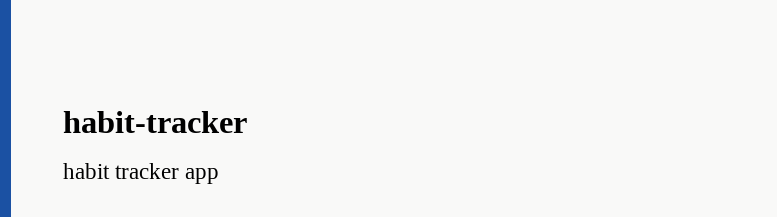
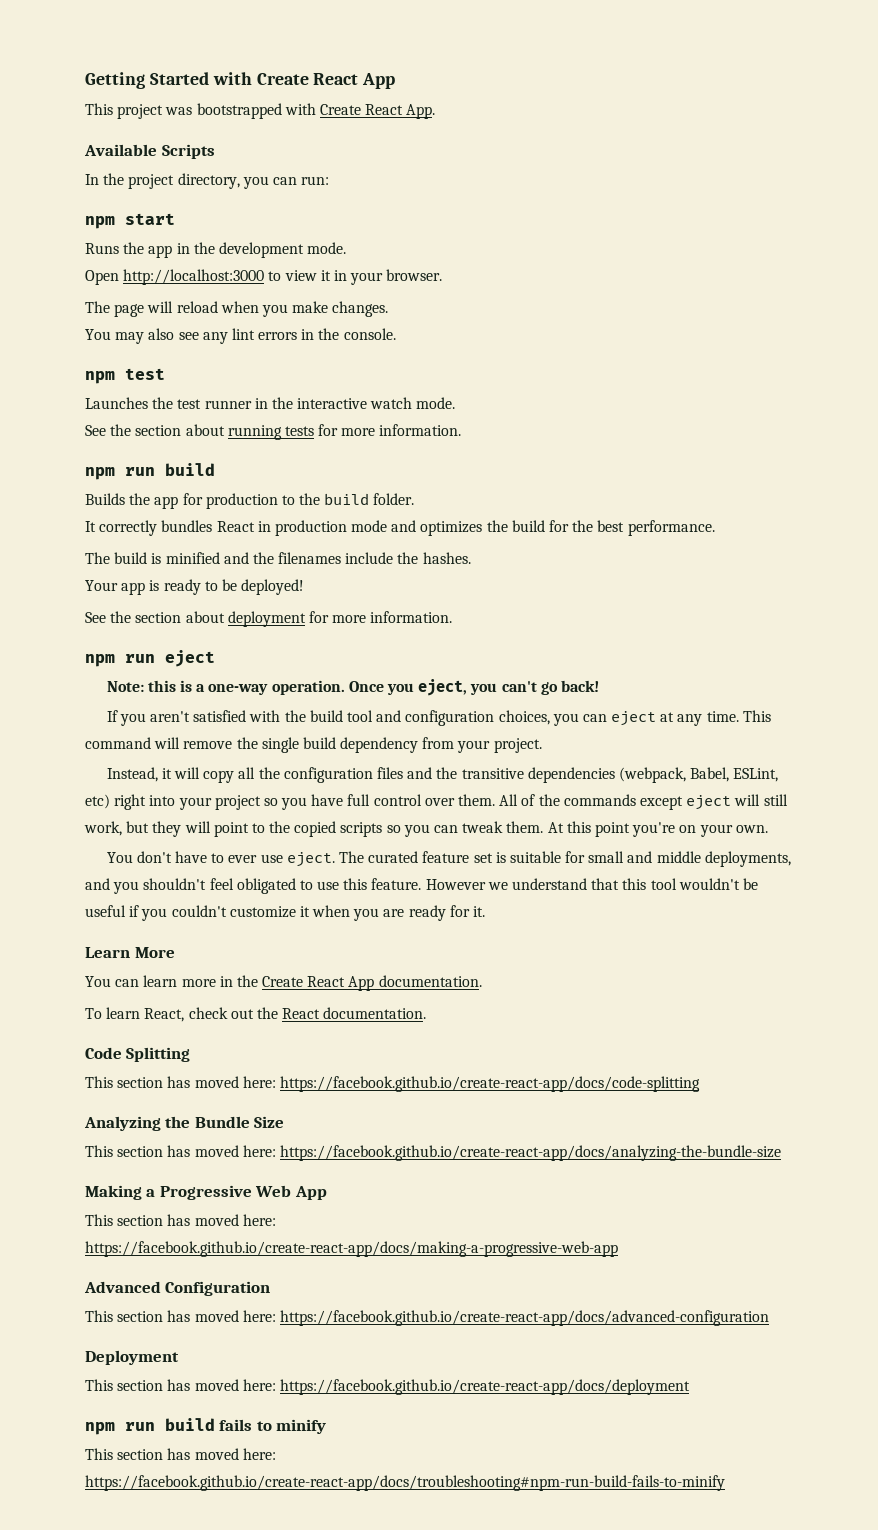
[63,111,247,133] [63,163,220,184] habit-tracker // habit tracker app -> [85,72,396,89] [85,103,436,119] [84,144,215,159] [85,173,330,189] [85,213,175,229] [85,242,347,258] [85,269,443,285] [85,301,389,317] [85,328,396,344] [85,368,165,384] [85,397,456,409] [85,424,462,440] [85,463,215,480] [85,493,415,509] [85,520,715,536] [85,552,471,564] [85,579,305,595] [85,611,453,627] [85,650,215,667] [106,679,599,696] [106,710,771,726] [85,737,542,753] [106,767,779,783] [85,794,788,810] [84,821,768,837] [106,851,791,867] [85,878,758,894] [85,905,486,921] [85,947,175,958] [85,975,482,991] [85,1007,427,1022] [85,1047,191,1062] [85,1076,700,1092] [84,1116,285,1131] [85,1145,781,1161] [85,1185,327,1200] [85,1214,276,1226] [85,1241,618,1257] [84,1281,271,1296] [85,1310,769,1326] [85,1350,179,1365] [85,1379,690,1395] [85,1418,327,1435] [85,1448,276,1460] [85,1475,725,1491] Getting Started with Create React App // This project was bootstrapped with Create React App. // Available Scripts // In the project directory, you can run: // npm start // Runs the app in the development mode. // Open http://localhost:3000 to view it in your browser. // The page will reload when you make changes. // You may also see any lint errors in the console. // npm test // Launches the test runner in the interactive watch mode. // See the section about running tests for more information. // npm run build // Builds the app for production to the build folder. // It correctly bundles React in production mode and optimizes the build for the best performance. // The build is minified and the filenames include the hashes. // Your app is ready to be deployed! // See the section about deployment for more information. // npm run eject // Note: this is a one-way operation. Once you eject, you can't go back! // If you aren't satisfied with the build tool and configuration choices, you can eject at any time. This command will remove the single build dependency from your project. // Instead, it will copy all the configuration files and the transitive dependencies (webpack, Babel, ESLint, etc) right into your project so you have full control over them. All of the commands except eject will still work, but they will point to the copied scripts so you can tweak them. At this point you're on your own. // You don't have to ever use eject. The curated feature set is suitable for small and middle deployments, and you shouldn't feel obligated to use this feature. However we understand that this tool wouldn't be useful if you couldn't customize it when you are ready for it. // Learn More // You can learn more in the Create React App documentation. // To learn React, check out the React documentation. // Code Splitting // This section has moved here: https://facebook.github.io/create-react-app/docs/code-splitting // Analyzing the Bundle Size // This section has moved here: https://facebook.github.io/create-react-app/docs/analyzing-the-bundle-size // Making a Progressive Web App // This section has moved here: https://facebook.github.io/create-react-app/docs/making-a-progressive-web-app // Advanced Configuration // This section has moved here: https://facebook.github.io/create-react-app/docs/advanced-configuration // Deployment // This section has moved here: https://facebook.github.io/create-react-app/docs/deployment // npm run build fails to minify // This section has moved here: https://facebook.github.io/create-react-app/docs/troubleshooting#npm-run-build-fails-to-minify

